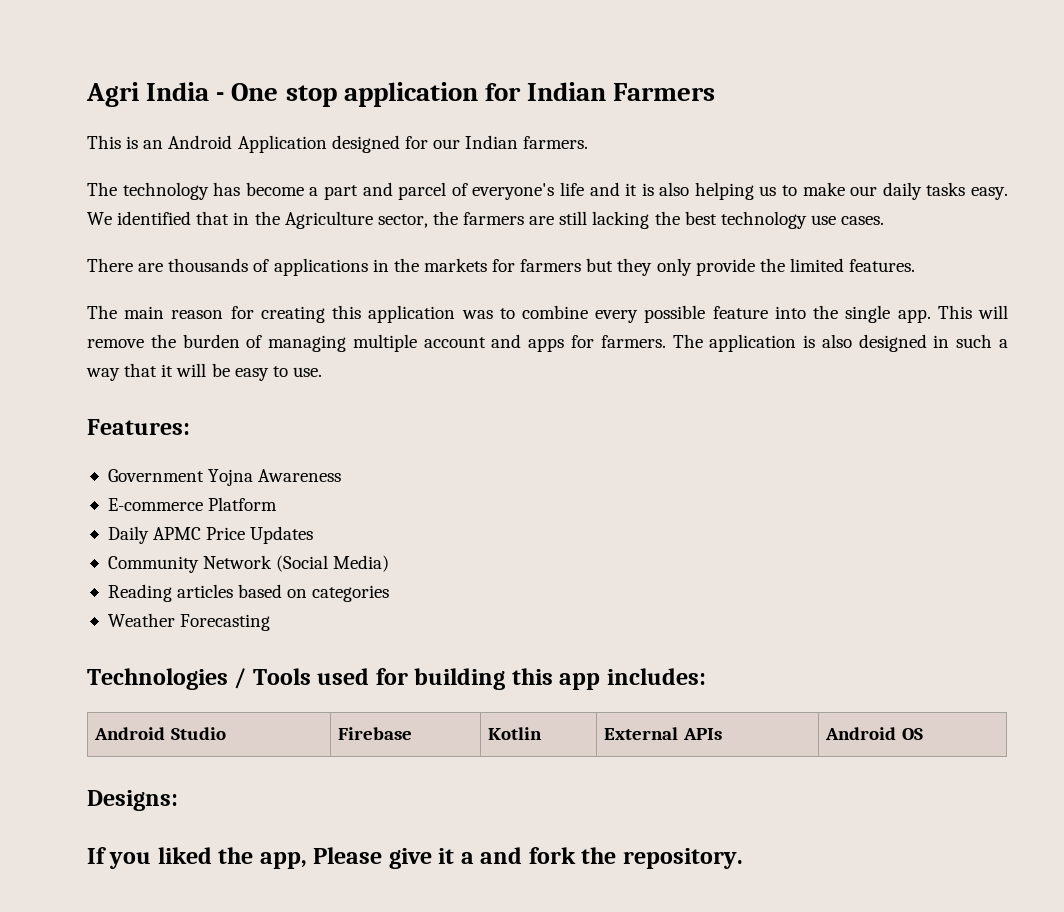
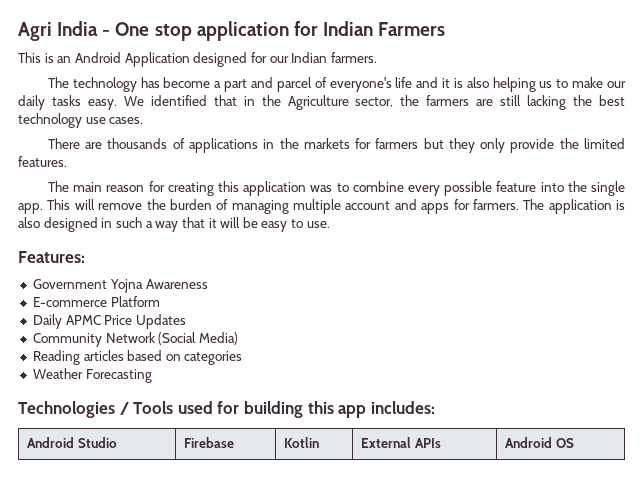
[87,790,178,811] [87,847,743,869] // Designs: // If you liked the app, Please give it a and fork the repository. -> (574, 443) none

